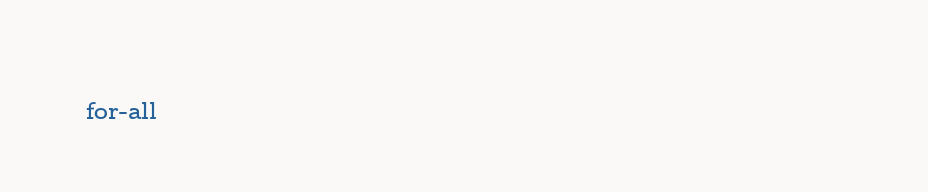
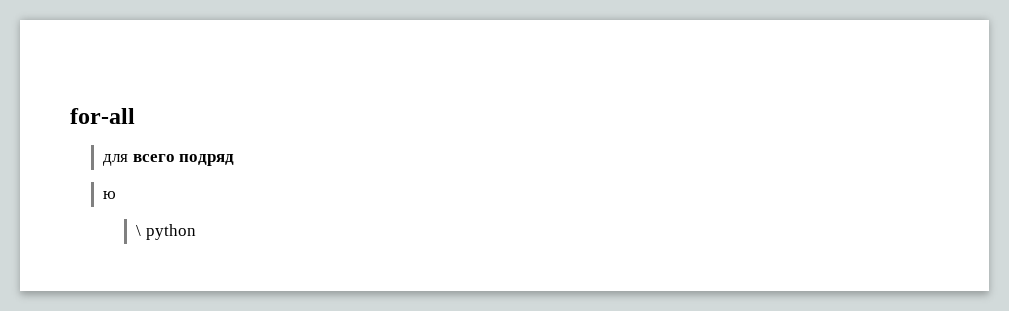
(157, 110) none -> [103,154,235,166] [103,191,117,199] [136,224,196,240] // для всего подряд // ю // \ python

